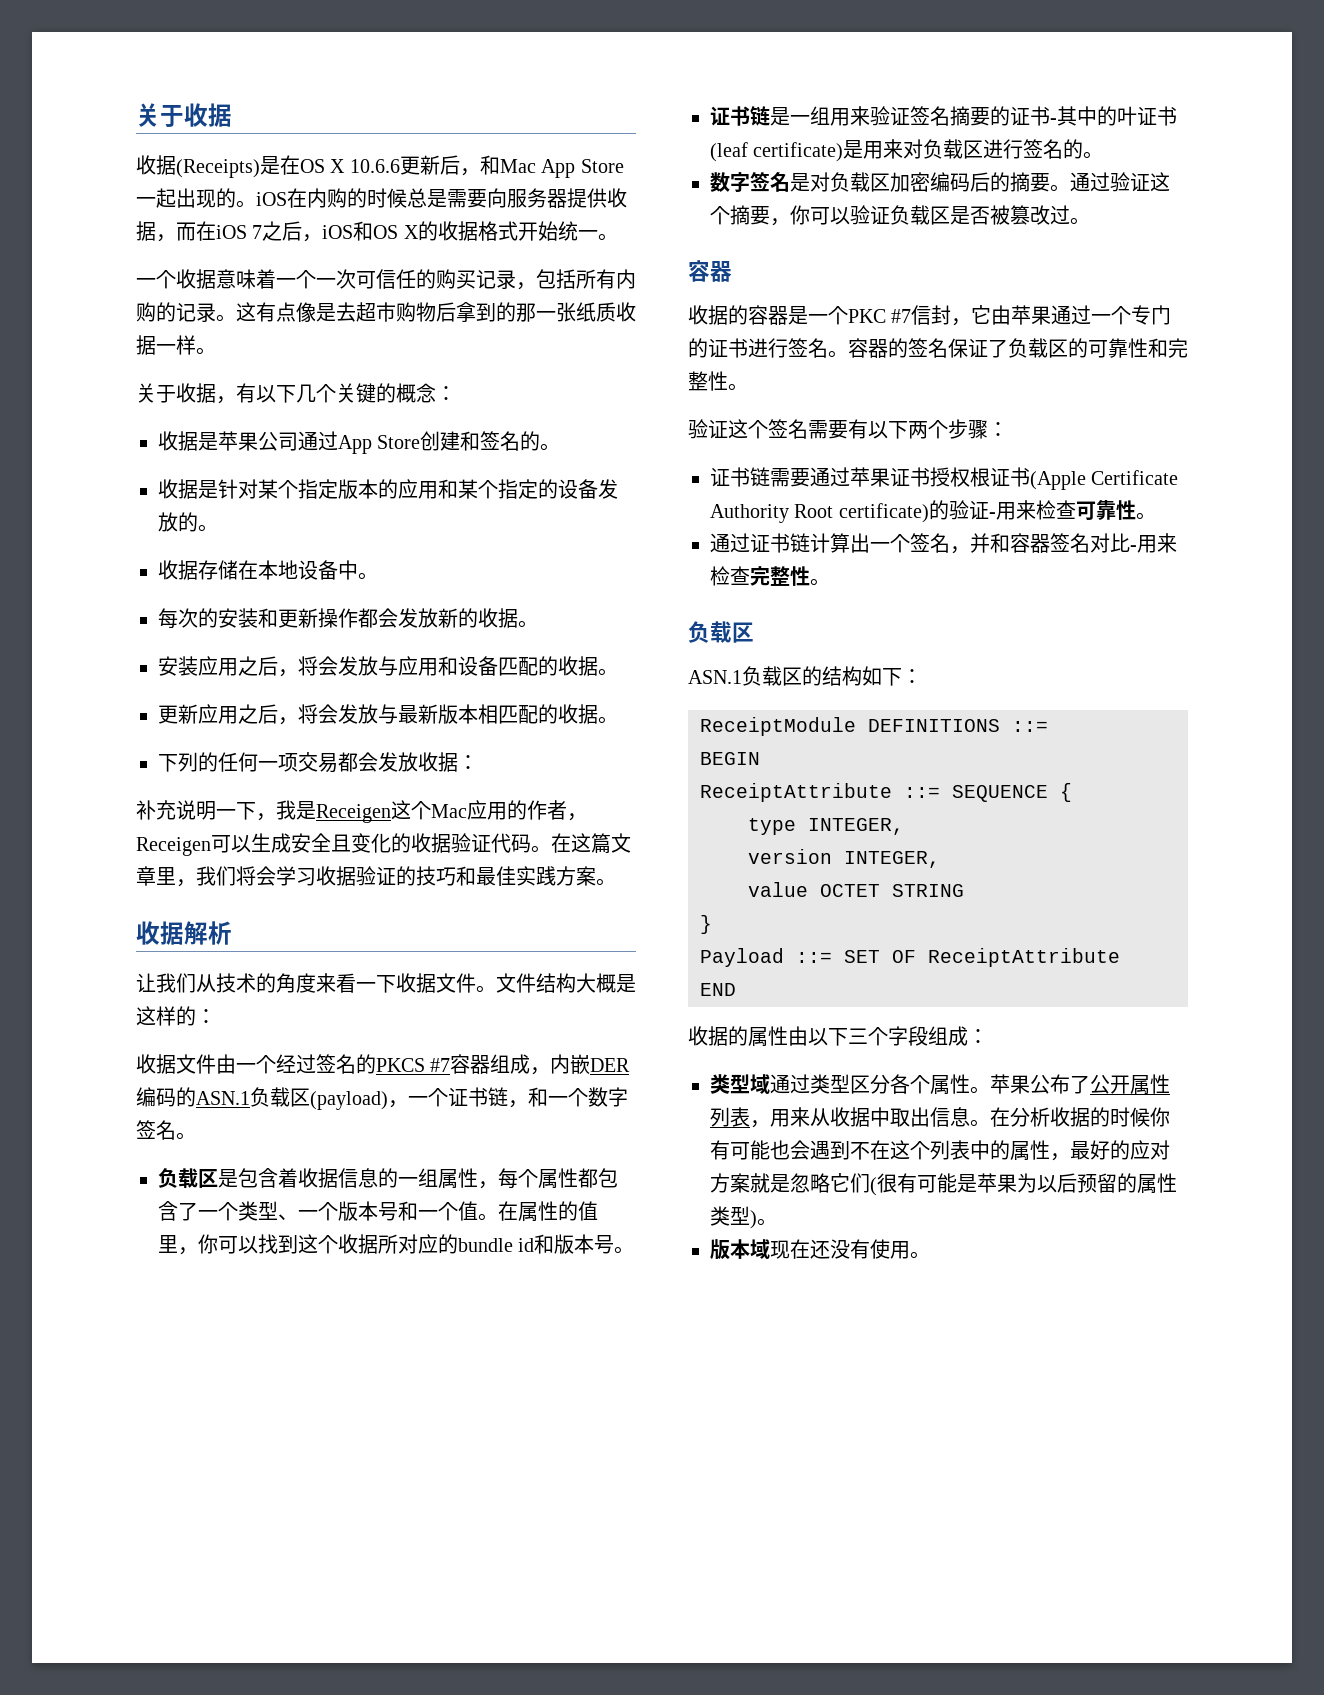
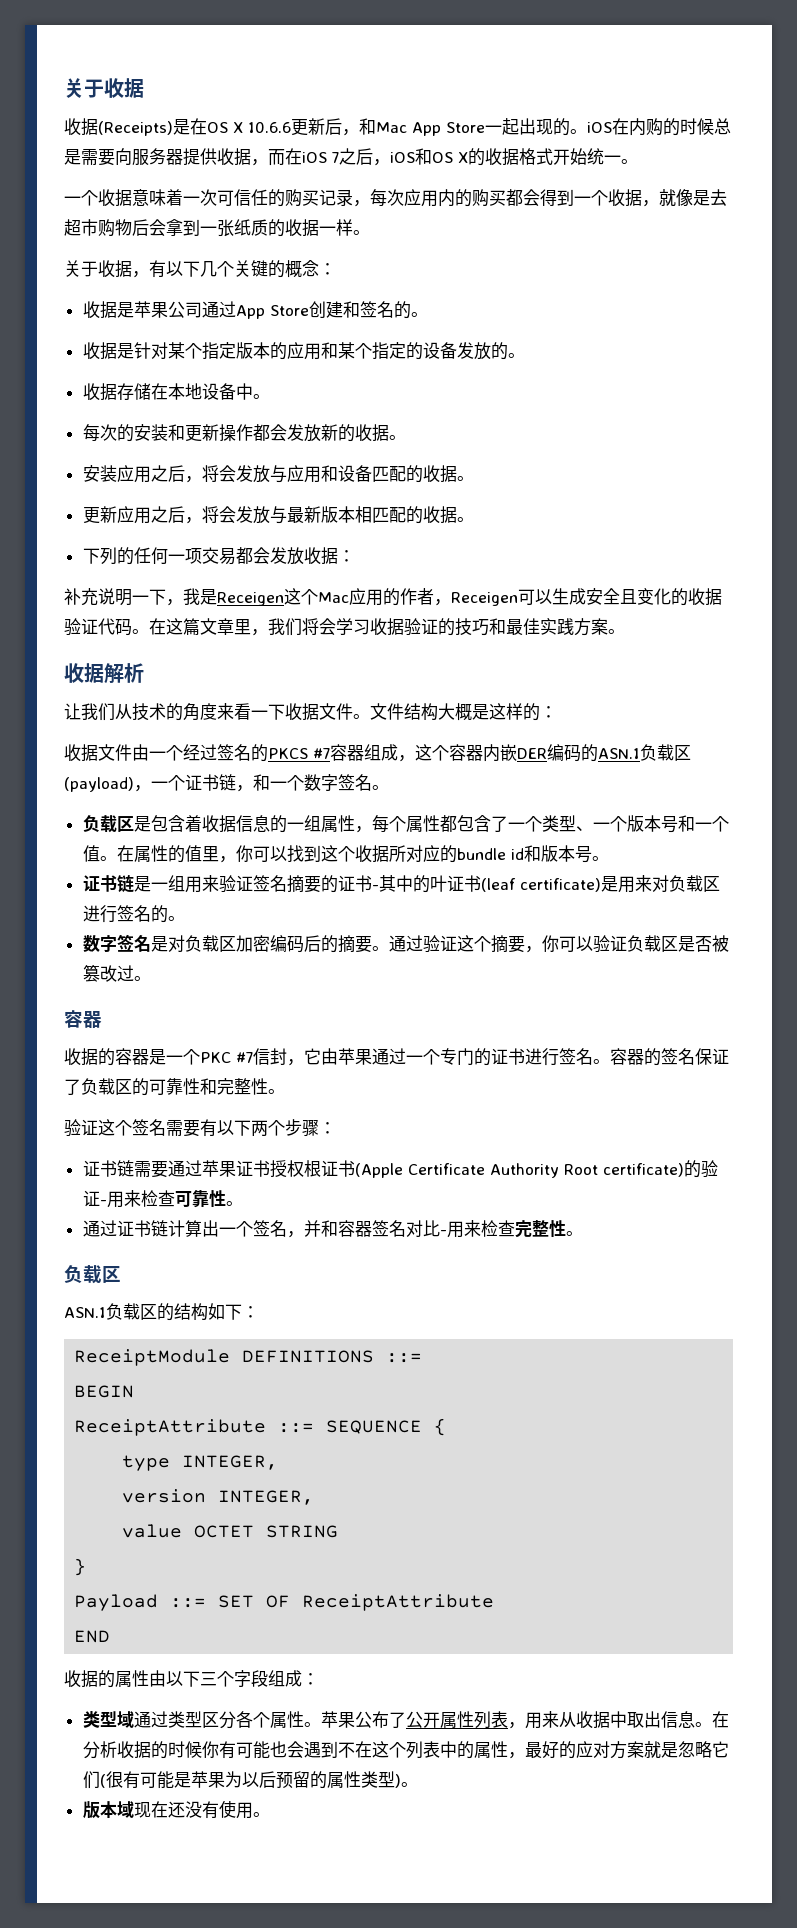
[296,270,336,289] 个一 -> (200, 200) none
[536,269,636,289] [136,302,296,322] 包括所有内购的记录。这有点 -> [370,189,676,207] 每次应用内的购买都会得到一个收据，就
[456,302,536,323] 拿到的那 -> [149,219,200,236] 会拿到
(616, 312) none -> [268,219,285,237] 的
(551, 1071) none -> [415,744,483,761] 这个容器

